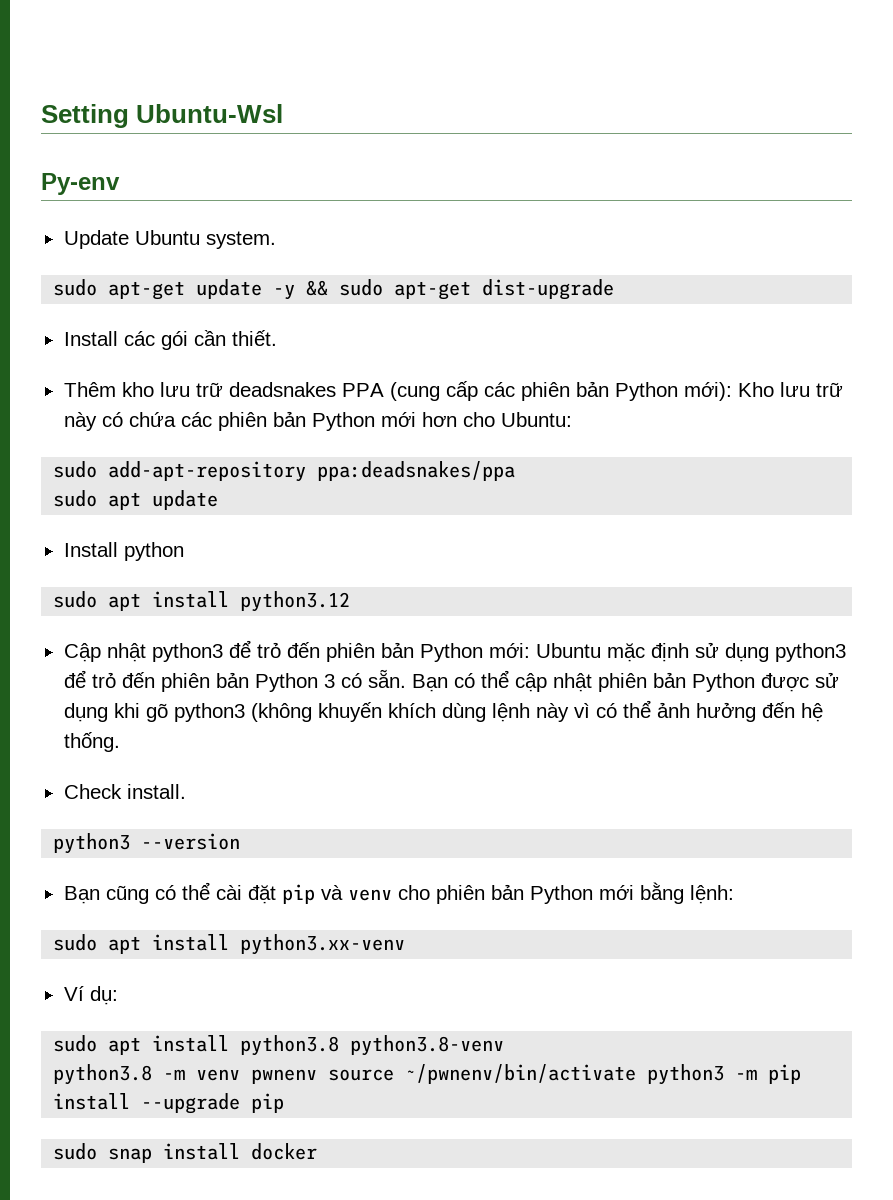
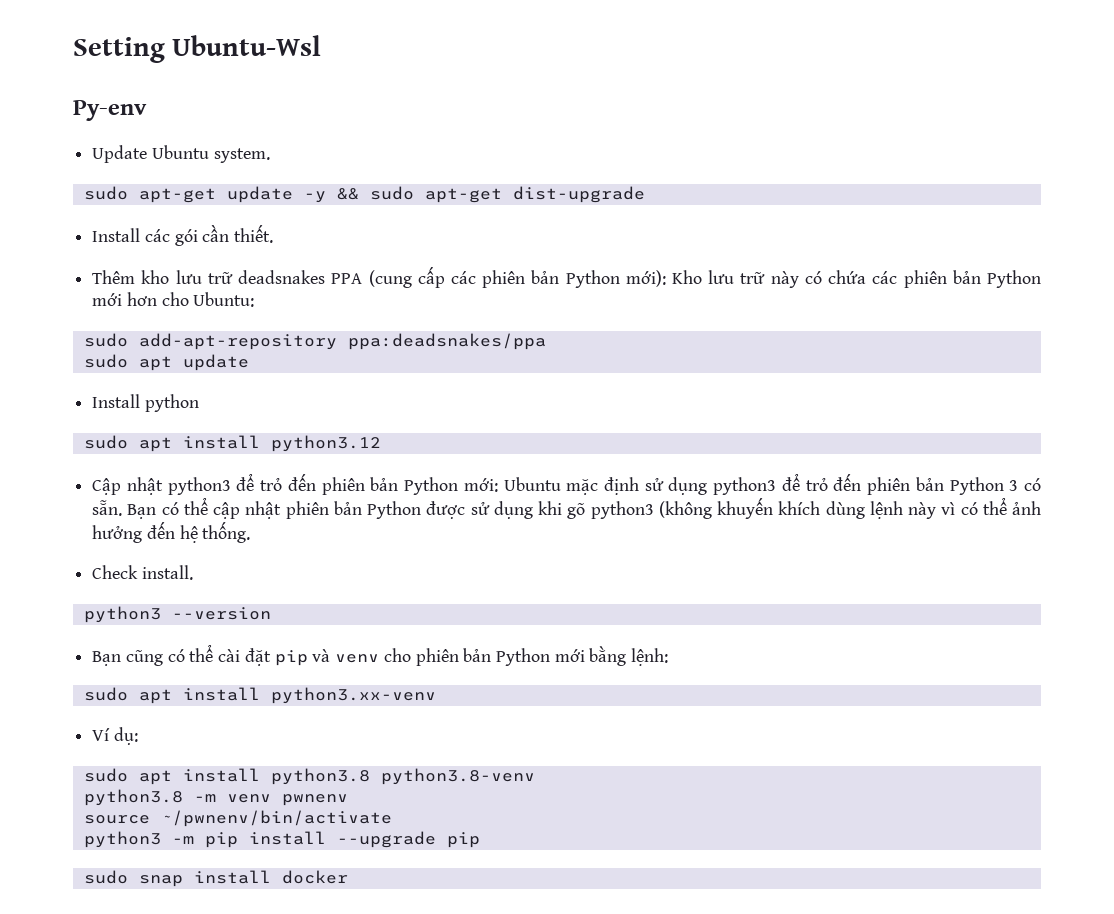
(318, 1076) none -> (348, 800) //
(637, 1074) none -> (392, 818) //

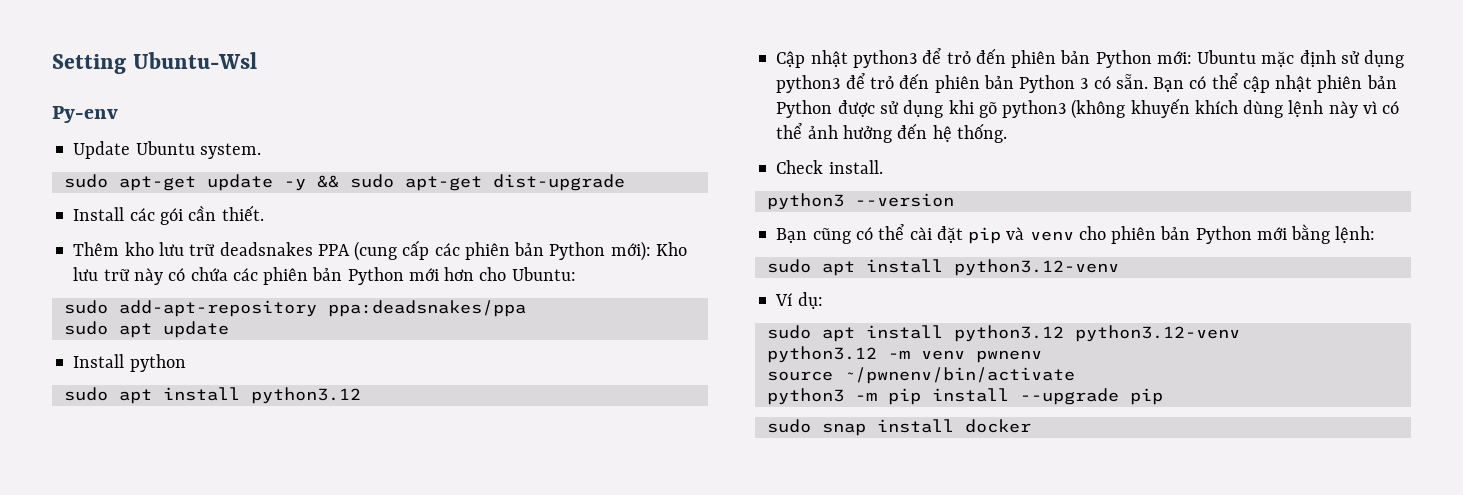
[270,687,436,704] python3.xx-venv -> [953,259,1119,276] python3.12-venv
[270,768,535,785] [83,789,183,806] python3.8 python3.8-venv // python3.8 -> [953,325,1240,342] [766,346,877,363] python3.12 python3.12-venv // python3.12

